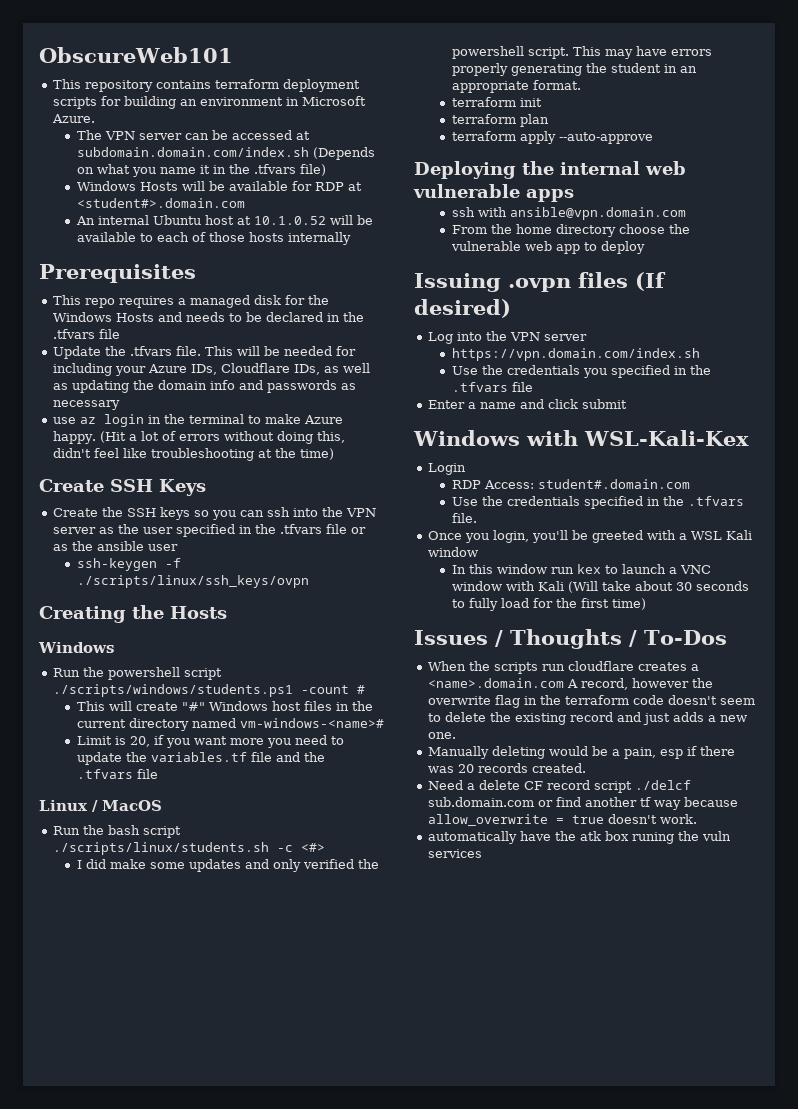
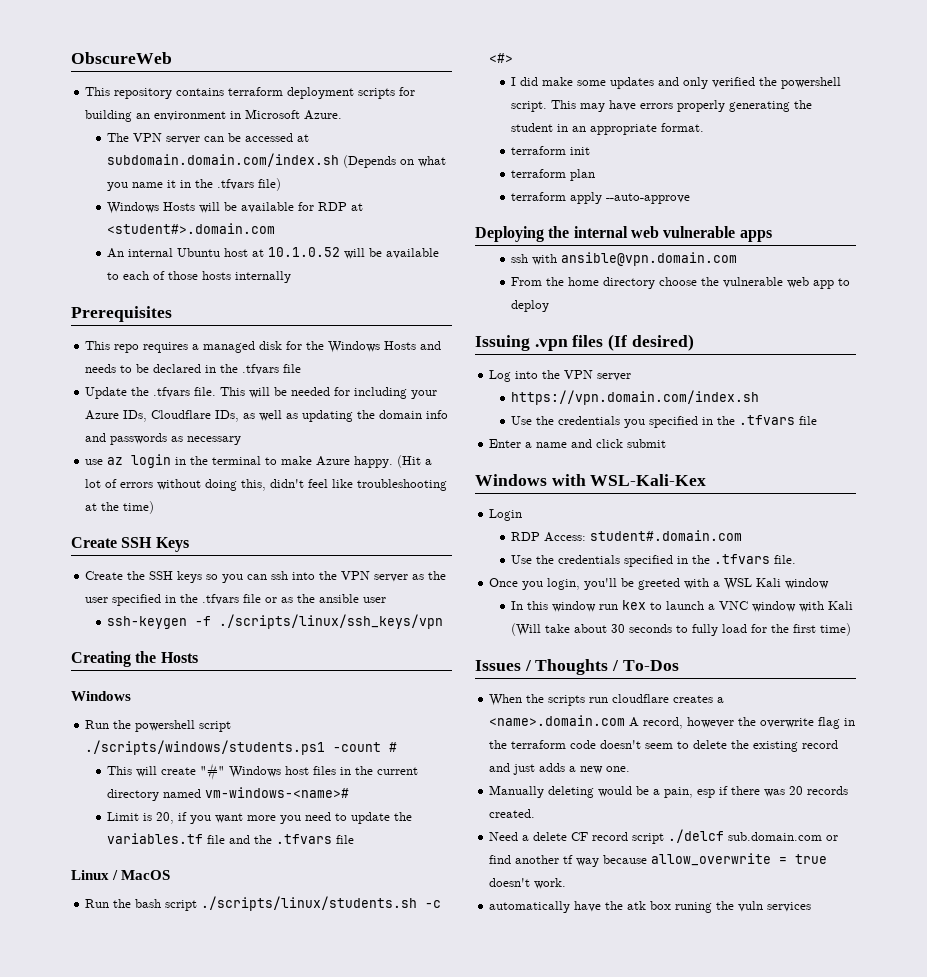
[39,47,233,63] ObscureWeb101 -> [71,52,172,64] ObscureWeb
[76,575,309,588] ./scripts/linux/ssh_keys/ovpn -> [219,614,444,629] ./scripts/linux/ssh_keys/vpn
[508,278,571,292] .ovpn -> [534,339,568,351] .vpn

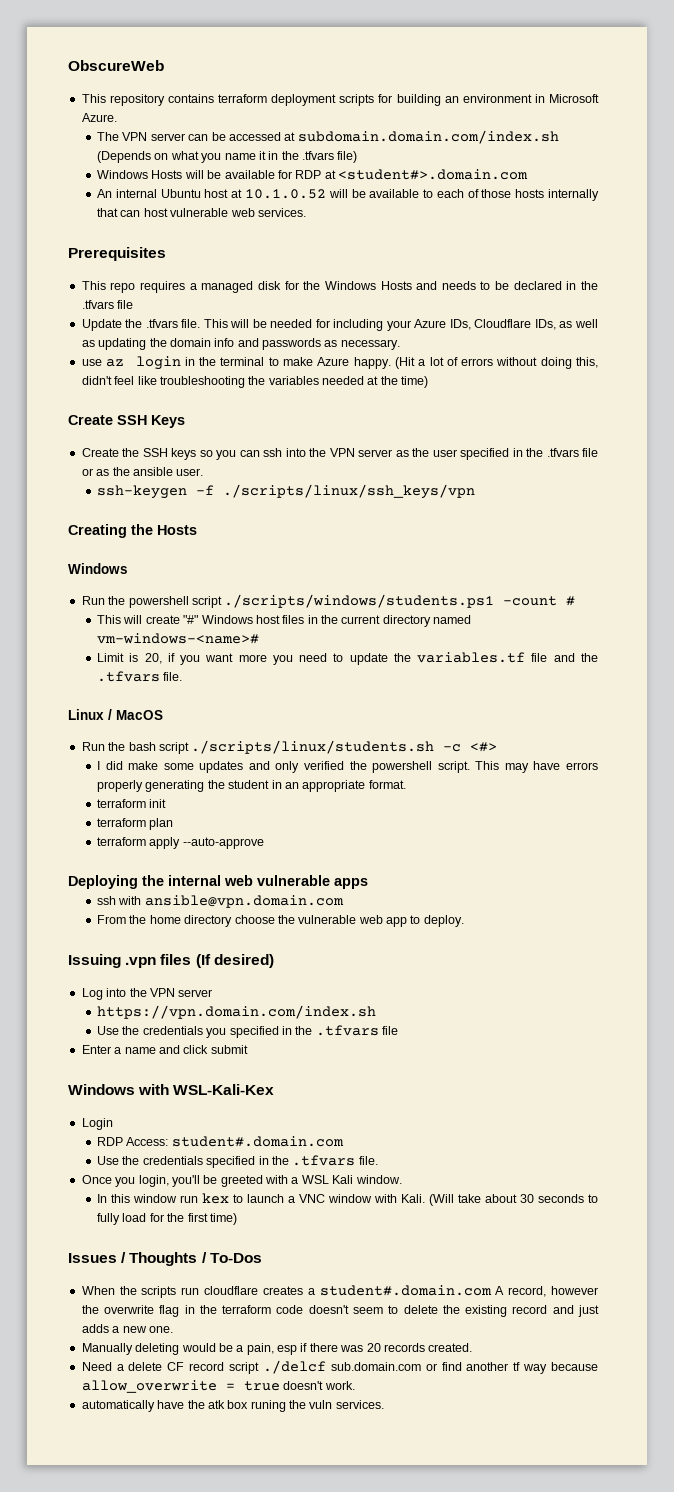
(292, 277) none -> [96,208,306,217] that can host vulnerable web services.
[187,436,242,445] necessary -> [340,339,400,350] necessary.
(448, 485) none -> [248,376,364,385] the variables needed
[363,597,387,603] user -> [176,468,204,476] user.
[336,835,355,844] file -> [163,672,183,681] file.
[511,300,550,312] deploy -> [423,915,464,927] deploy.
[785,578,830,589] window -> [355,1175,402,1184] window.
[828,601,854,610] Kali -> [400,1194,425,1203] Kali.
[489,715,626,726] <name>.domain.com -> [319,1285,492,1296] student#.domain.com
[767,902,812,912] services -> [335,1400,384,1409] services.

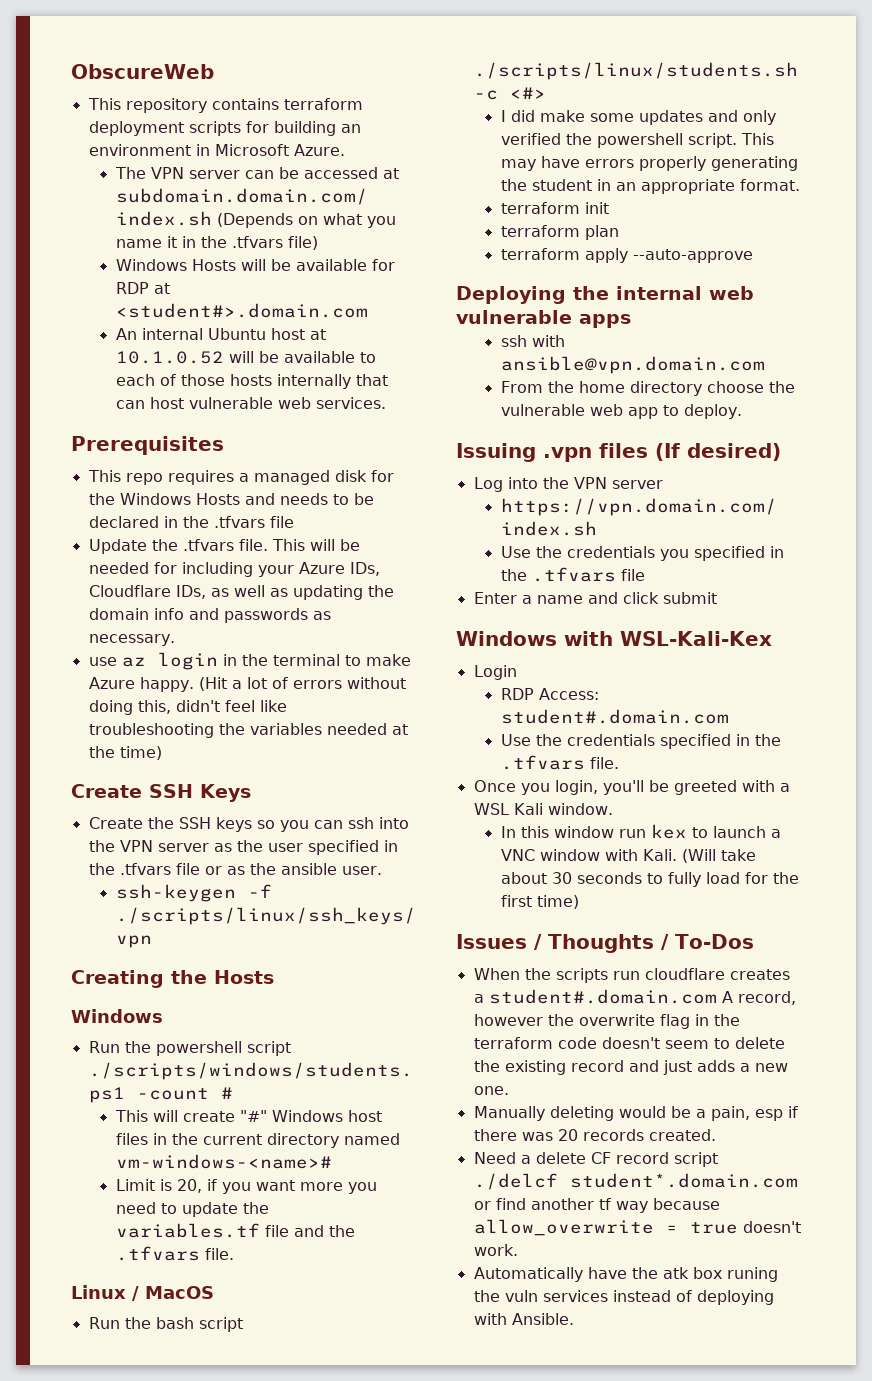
[330,1362,421,1371] sub.domain.com -> [569,1173,798,1188] student*.domain.com
[81,1400,155,1412] automatically -> [473,1267,583,1282] Automatically
[335,1400,384,1409] services. -> [542,1290,774,1305] [473,1313,574,1325] services instead of deploying with Ansible.

